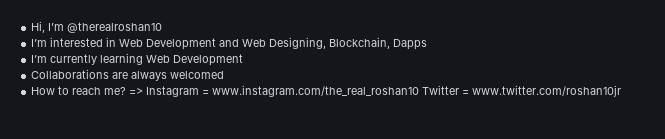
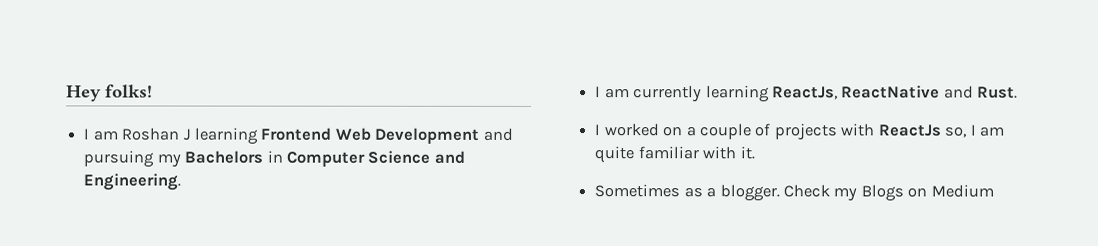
[31,21,163,33] [31,37,428,50] [31,53,244,66] [31,69,225,81] [31,85,622,97] Hi, I’m @therealroshan10 // I’m interested in Web Development and Web Designing, Blockchain, Dapps // I’m currently learning Web Development // Collaborations are always welcomed // How to reach me? => Instagram = www.instagram.com/the_real_roshan10 Twitter = www.twitter.com/roshan10jr -> [66,84,153,102] [83,127,513,145] [83,150,465,168] [83,173,182,191] [595,85,1019,103] [594,123,1005,141] [594,146,755,164] [594,184,994,202] Hey folks! // I am Roshan J learning Frontend Web Development and pursuing my Bachelors in Computer Science and Engineering. // I am currently learning ReactJs, ReactNative and Rust. // I worked on a couple of projects with ReactJs so, I am quite familiar with it. // Sometimes as a blogger. Check my Blogs on Medium

